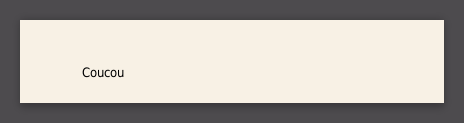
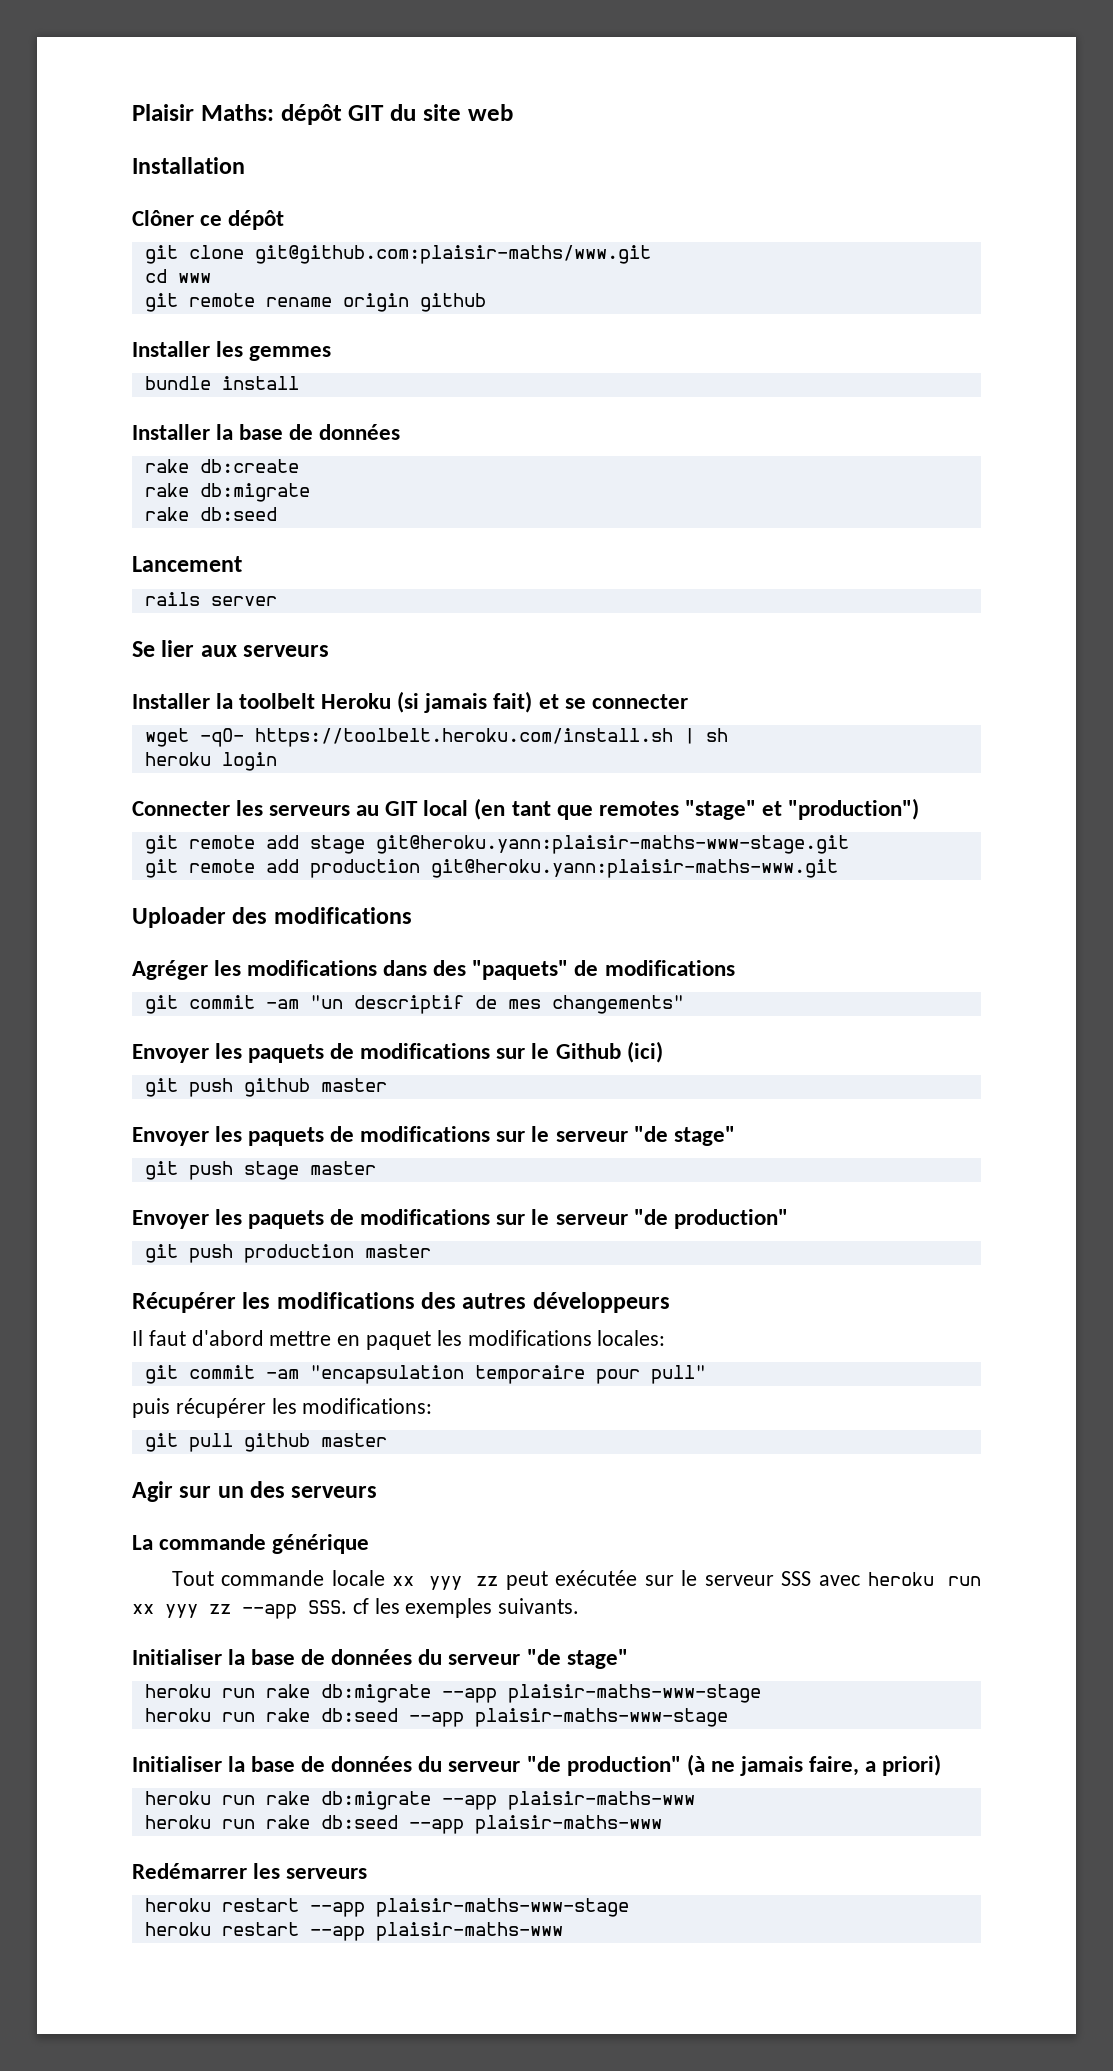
[82,67,124,78] Coucou -> [132,104,513,125] [132,157,245,174] [132,210,285,230] [144,245,651,264] [144,269,211,283] [144,293,486,312] [132,341,332,361] [144,376,299,390] [132,424,401,440] [144,459,299,473] [144,483,310,502] [144,507,277,521] [132,556,242,572] [144,592,277,606] [132,640,330,657] [132,691,688,713] [144,728,728,747] [144,752,277,771] [132,798,919,820] [144,835,849,854] [144,859,838,878] [132,907,412,928] [132,960,735,980] [144,995,684,1014] [132,1041,663,1063] [144,1078,387,1097] [132,1126,735,1146] [144,1161,376,1180] [132,1209,788,1229] [144,1244,431,1263] [132,1292,670,1313] [132,1330,666,1350] [144,1365,706,1384] [132,1398,433,1418] [144,1433,387,1452] [132,1481,378,1502] [132,1534,370,1554] [171,1570,981,1590] [132,1598,580,1619] [132,1649,628,1669] [144,1684,761,1703] [144,1708,728,1727] [132,1754,942,1776] [144,1791,695,1810] [144,1815,662,1834] [132,1863,368,1879] [144,1898,629,1917] [144,1922,563,1941] Plaisir Maths: dépôt GIT du site web // Installation // Clôner ce dépôt // git clone git@github.com:plaisir-maths/www.git // cd www // git remote rename origin github // Installer les gemmes // bundle install // Installer la base de données // rake db:create // rake db:migrate // rake db:seed // Lancement // rails server // Se lier aux serveurs // Installer la toolbelt Heroku (si jamais fait) et se connecter // wget -qO- https://toolbelt.heroku.com/install.sh | sh // heroku login // Connecter les serveurs au GIT local (en tant que remotes "stage" et "production") // git remote add stage git@heroku.yann:plaisir-maths-www-stage.git // git remote add production git@heroku.yann:plaisir-maths-www.git // Uploader des modifications // Agréger les modifications dans des "paquets" de modifications // git commit -am "un descriptif de mes changements" // Envoyer les paquets de modifications sur le Github (ici) // git push github master // Envoyer les paquets de modifications sur le serveur "de stage" // git push stage master // Envoyer les paquets de modifications sur le serveur "de production" // git push production master // Récupérer les modifications des autres développeurs // Il faut d'abord mettre en paquet les modifications locales: // git commit -am "encapsulation temporaire pour pull" // puis récupérer les modifications: // git pull github master // Agir sur un des serveurs // La commande générique // Tout commande locale xx yyy zz peut exécutée sur le serveur SSS avec heroku run xx yyy zz --app SSS. cf les exemples suivants. // Initialiser la base de données du serveur "de stage" // heroku run rake db:migrate --app plaisir-maths-www-stage // heroku run rake db:seed --app plaisir-maths-www-stage // Initialiser la base de données du serveur "de production" (à ne jamais faire, a priori) // heroku run rake db:migrate --app plaisir-maths-www // heroku run rake db:seed --app plaisir-maths-www // Redémarrer les serveurs // heroku restart --app plaisir-maths-www-stage // heroku restart --app plaisir-maths-www

